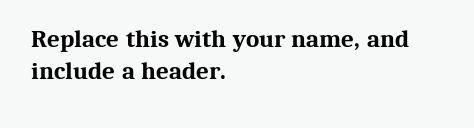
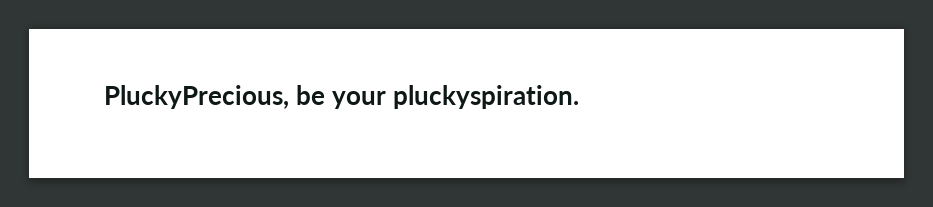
[31,30,410,52] [31,62,227,79] Replace this with your name, and include a header. -> [104,85,580,109] PluckyPrecious, be your pluckyspiration.

